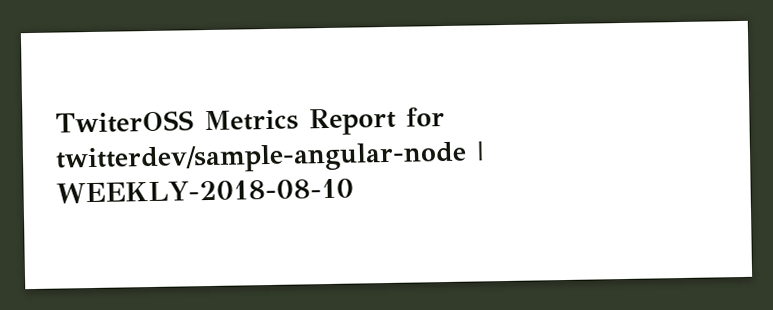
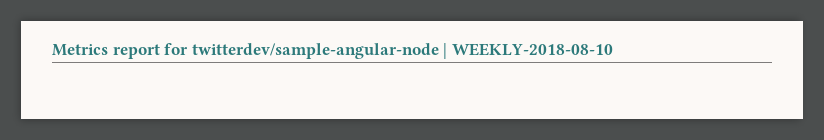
[55,107,396,136] TwiterOSS Metrics Report -> [52,44,160,59] Metrics report

